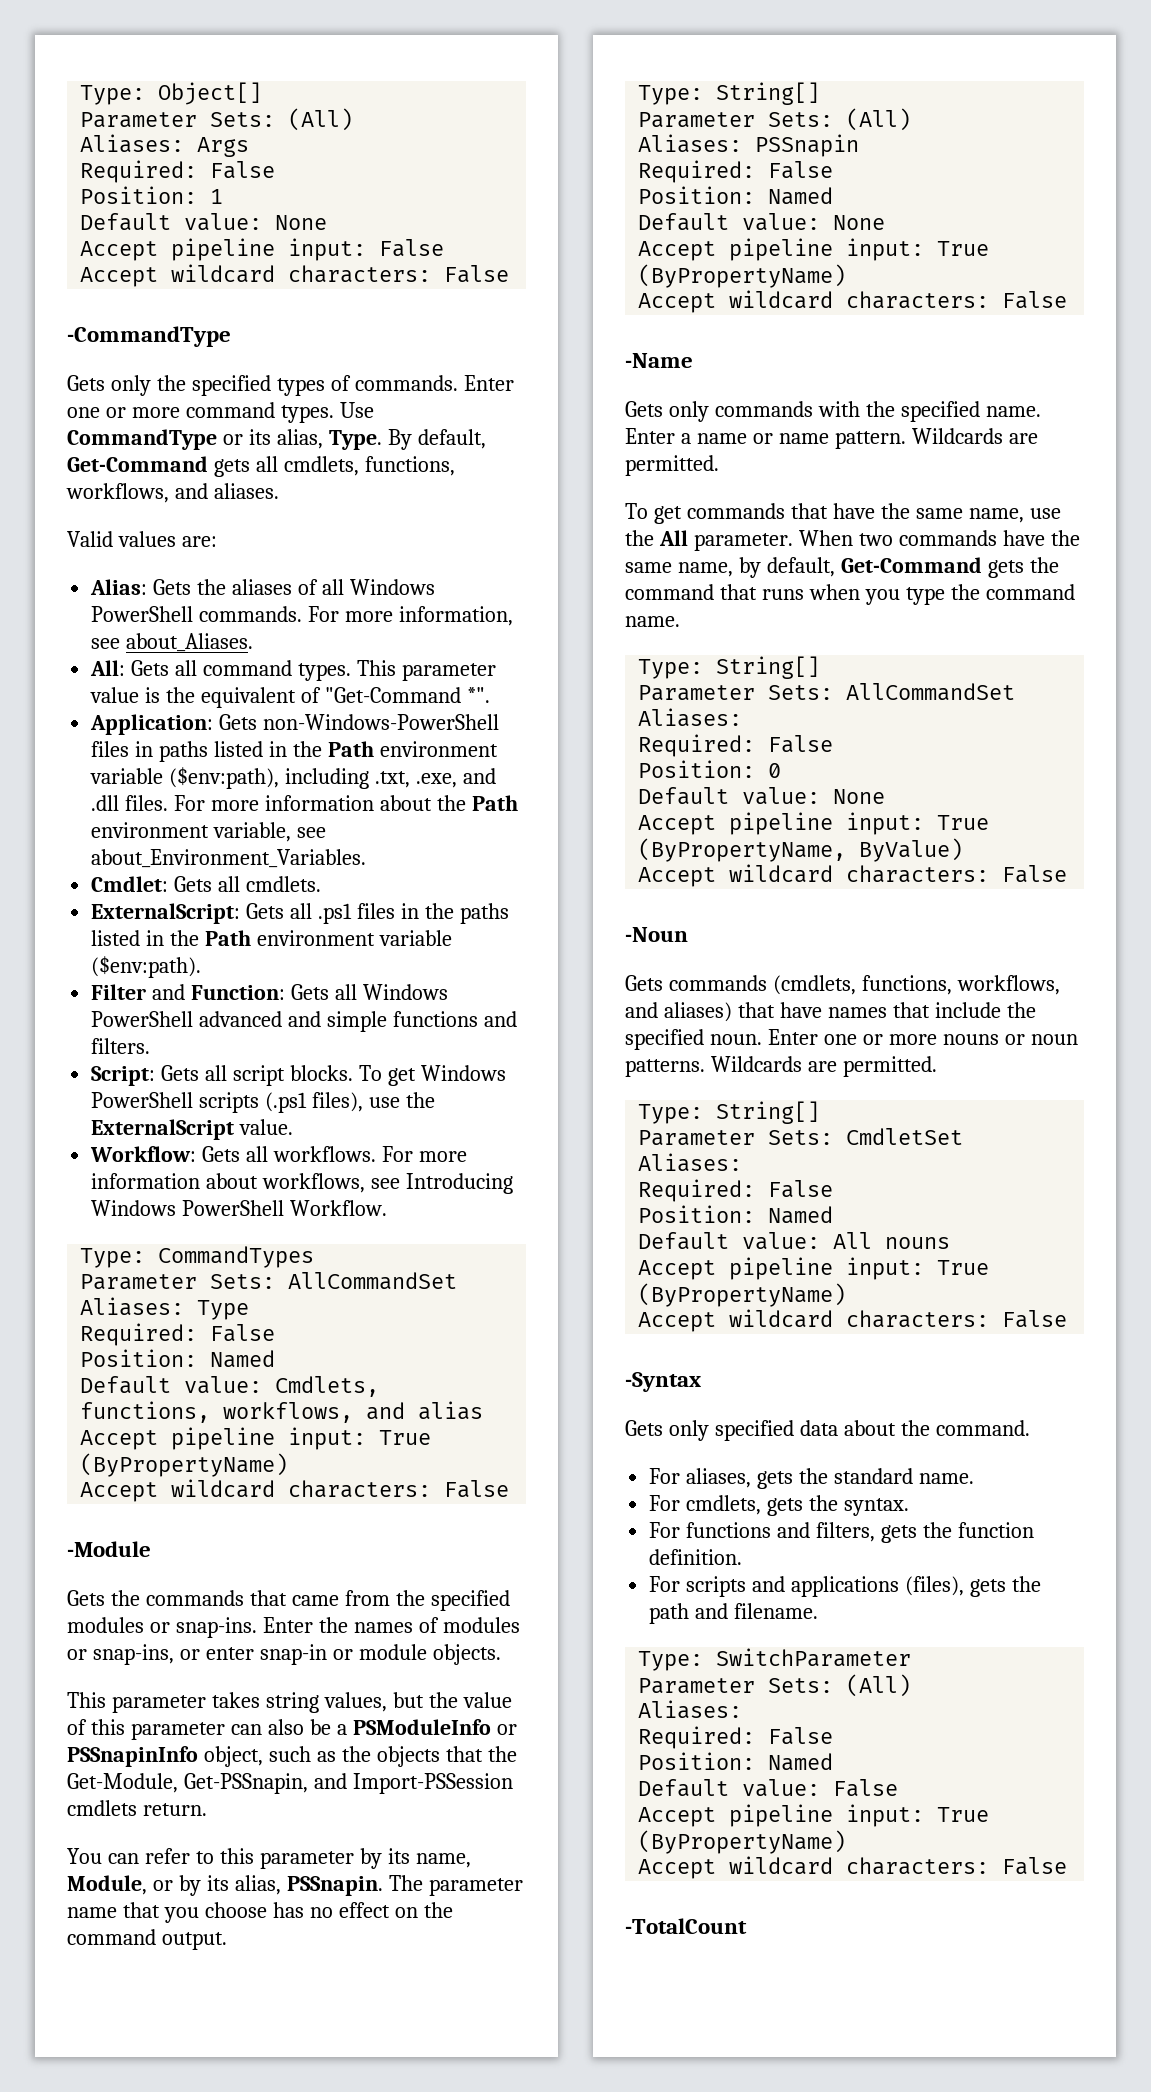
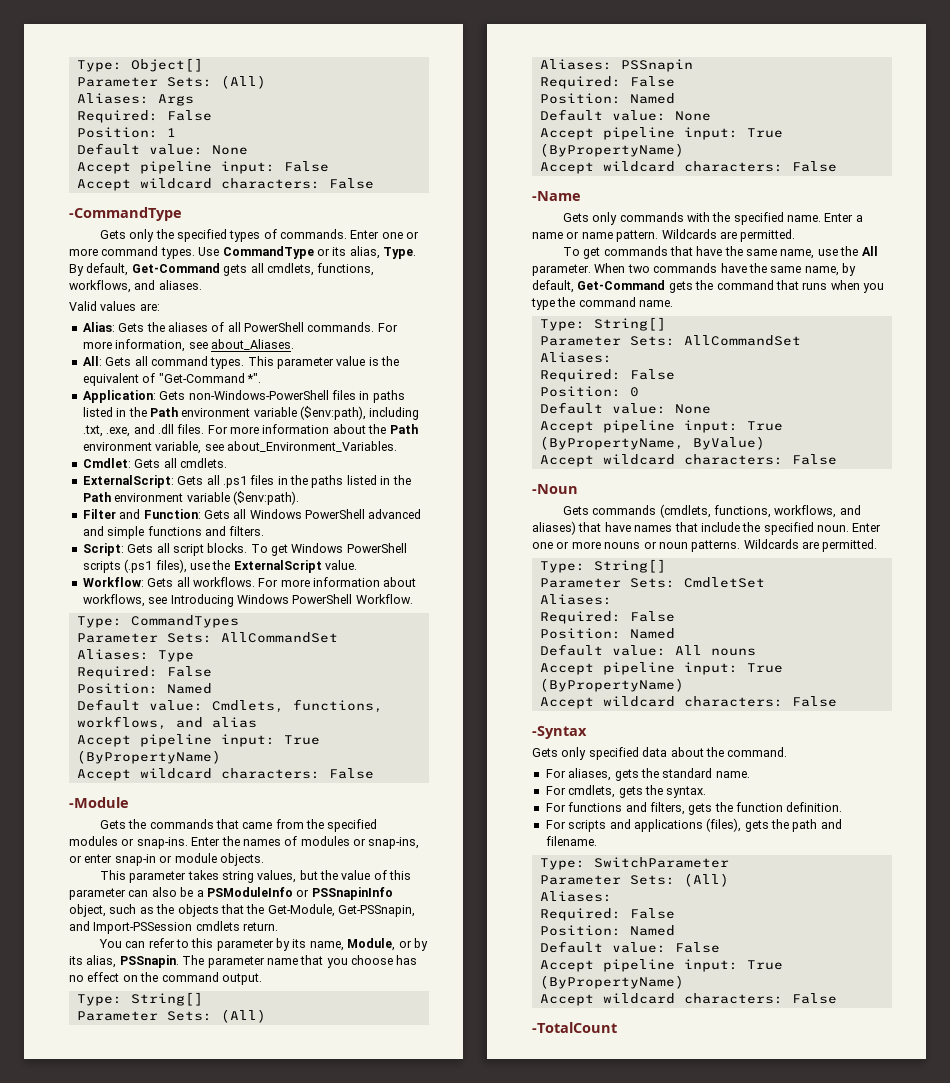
[349,579,435,595] Windows -> (241, 327) none

